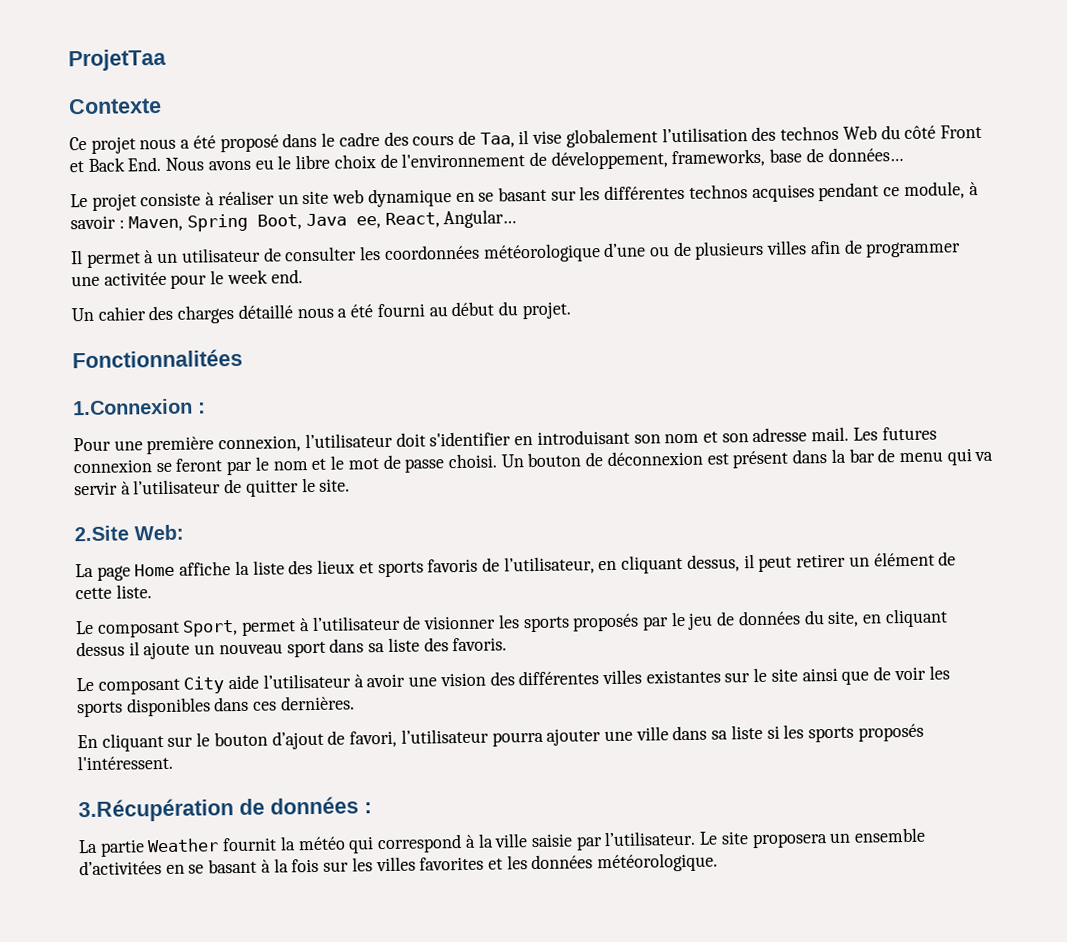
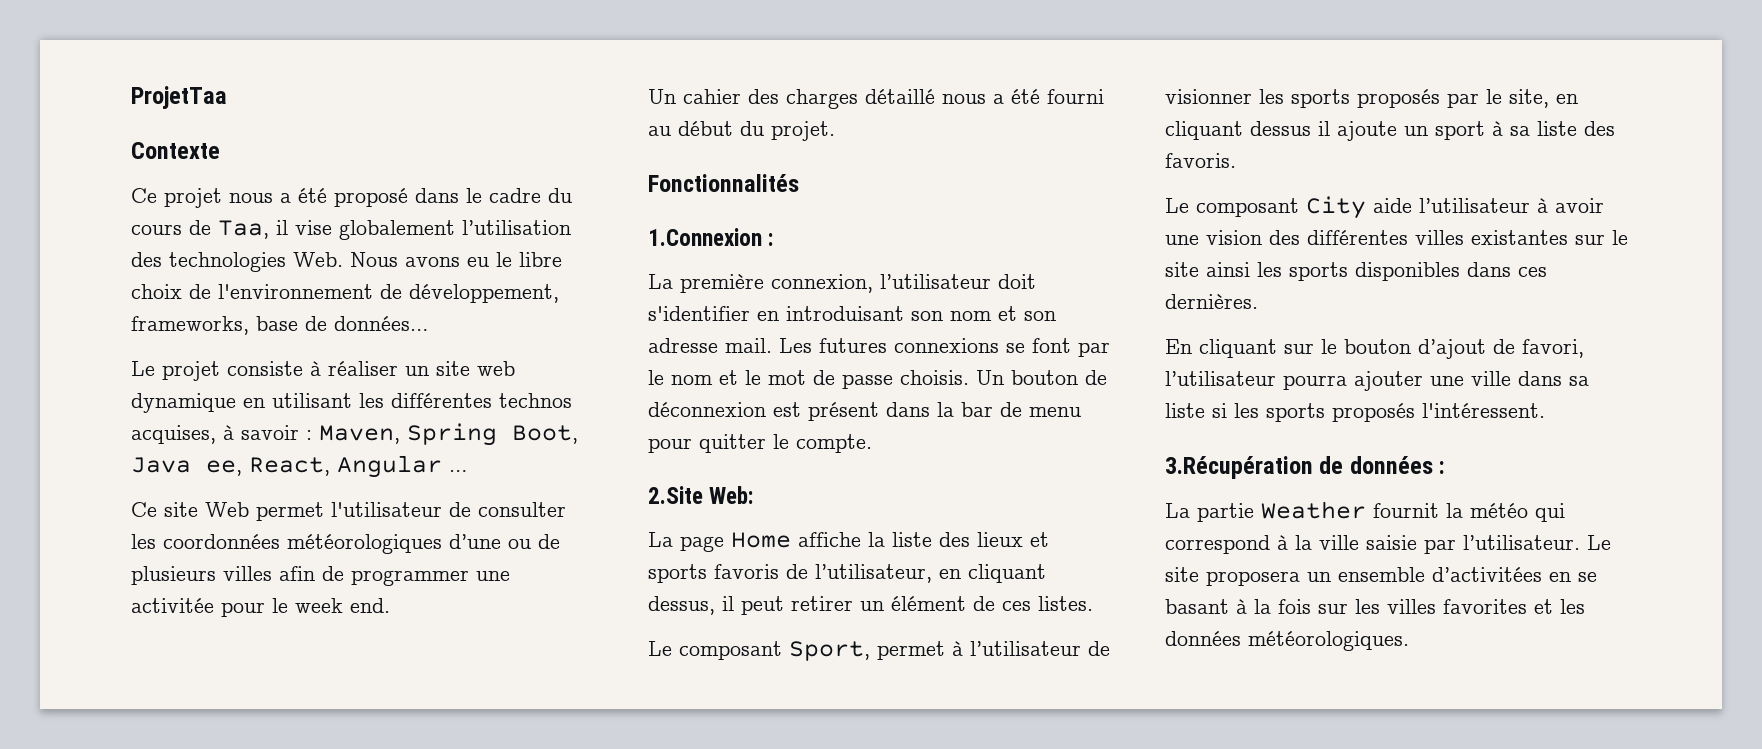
[383,131,409,146] des -> [548,188,572,203] du
[780,124,982,141] [69,156,162,173] technos Web du côté Front et Back End. -> [169,252,343,272] technologies Web.
[478,181,965,203] se basant sur les différentes technos acquises pendant ce module, -> [272,393,572,408] [131,425,216,444] utilisant les différentes technos acquises,
[443,209,518,229] [70,247,261,268] Angular… // Il permet à un utilisateur -> [337,455,467,478] [131,502,442,521] Angular … // Ce site Web permet l'utilisateur
[482,243,601,263] météorologique -> [287,534,442,554] météorologiques
[72,348,243,369] Fonctionnalitées -> [648,174,799,192] Fonctionnalités
[73,437,143,452] Pour une -> [648,274,673,289] La
[73,458,223,474] connexion se feront -> [894,338,1071,353] connexions se font
[447,453,497,469] choisi. -> [900,370,969,385] choisis.
[946,448,994,466] [74,478,243,496] qui va servir à l’utilisateur de -> [648,438,692,453] pour
[319,478,351,492] site. -> [796,434,872,453] compte.
[75,584,152,600] cette liste. -> [1002,596,1093,611] ces listes.
[687,610,825,630] jeu de données du -> (1502, 96) none
[218,638,365,658] nouveau sport dans -> [1435,121,1503,140] sport à
[841,666,926,685] que de voir -> (1250, 269) none
[597,852,719,873] météorologique. -> [1248,631,1409,651] météorologiques.

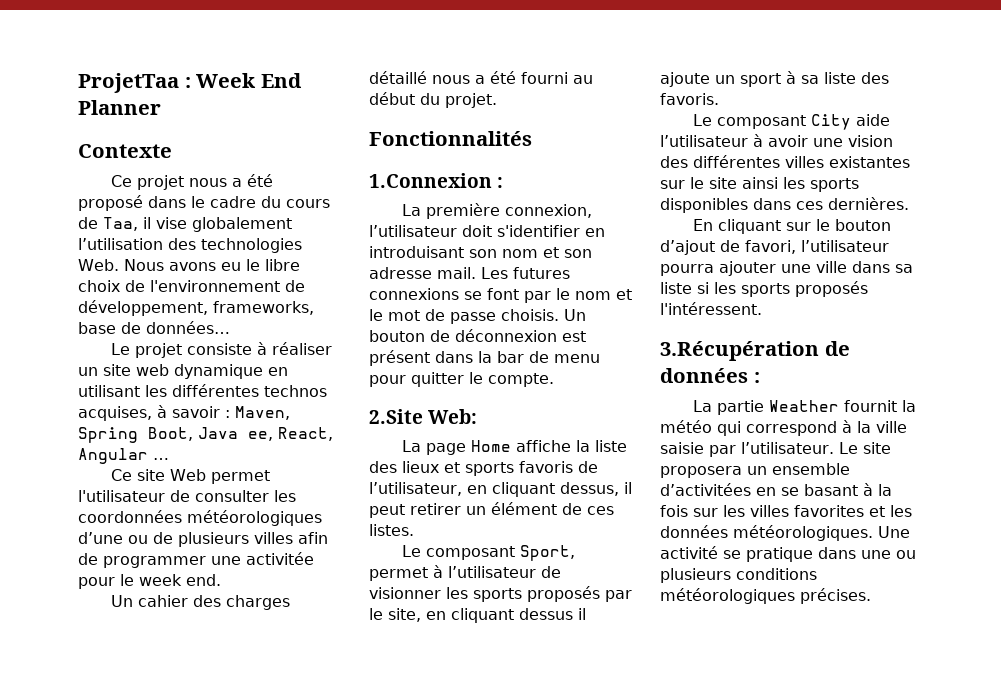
(227, 97) none -> [184,73,302,88] [78,100,161,115] : Week End Planner
(1409, 641) none -> [878,526,910,538] [660,546,916,562] [660,568,817,583] [660,588,871,604] Une activité se pratique dans une ou plusieurs conditions météorologiques précises.

